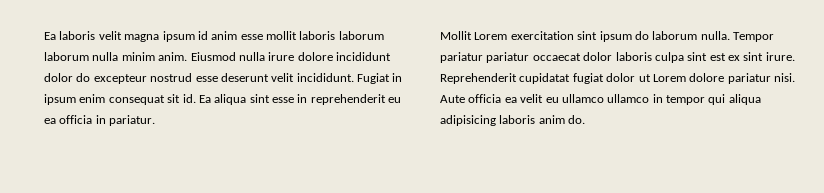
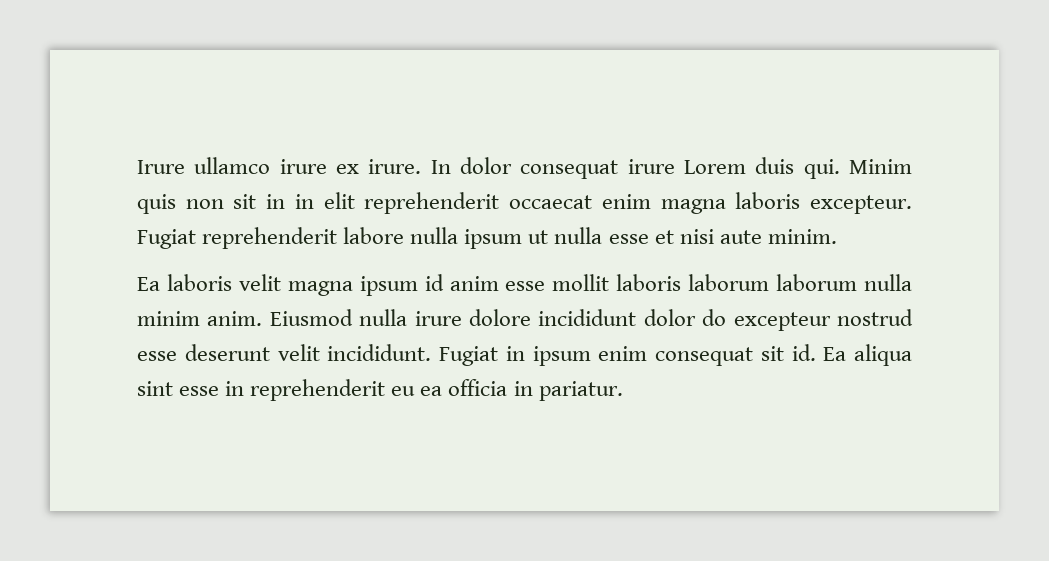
(44, 36) none -> [137,157,913,179] [137,192,912,214] [137,227,837,249] Irure ullamco irure ex irure. In dolor consequat irure Lorem duis qui. Minim quis non sit in in elit reprehenderit occaecat enim magna laboris excepteur. Fugiat reprehenderit labore nulla ipsum ut nulla esse et nisi aute minim. //
[440,31,774,42] [440,52,795,63] [440,73,795,84] [440,94,761,105] [440,115,586,126] // Mollit Lorem exercitation sint ipsum do laborum nulla. Tempor pariatur pariatur occaecat dolor laboris culpa sint est ex sint irure. Reprehenderit cupidatat fugiat dolor ut Lorem dolore pariatur nisi. Aute officia ea velit eu ullamco ullamco in tempor qui aliqua adipisicing laboris anim do. -> (623, 391) none

